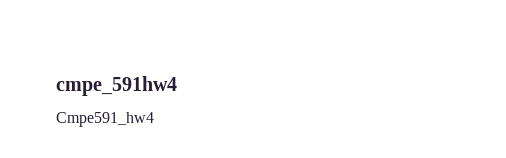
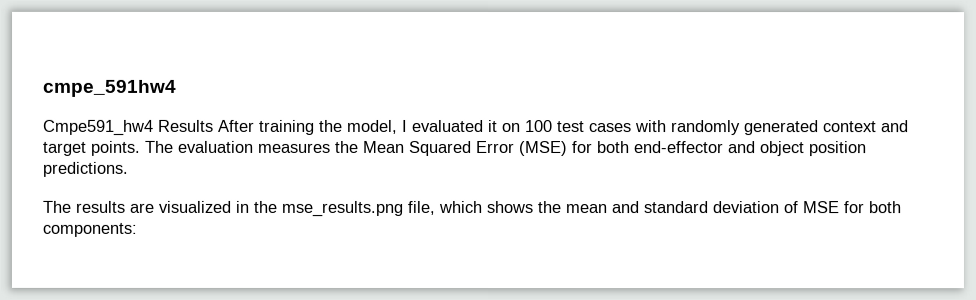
(154, 119) none -> [158,119,909,136] [42,140,867,157] [42,161,128,177] [42,200,901,217] [42,222,137,237] Results After training the model, I evaluated it on 100 test cases with randomly generated context and target points. The evaluation measures the Mean Squared Error (MSE) for both end-effector and object position predictions. // The results are visualized in the mse_results.png file, which shows the mean and standard deviation of MSE for both components:

